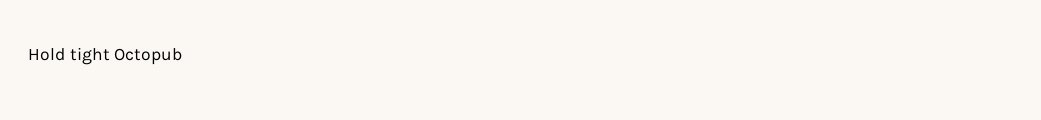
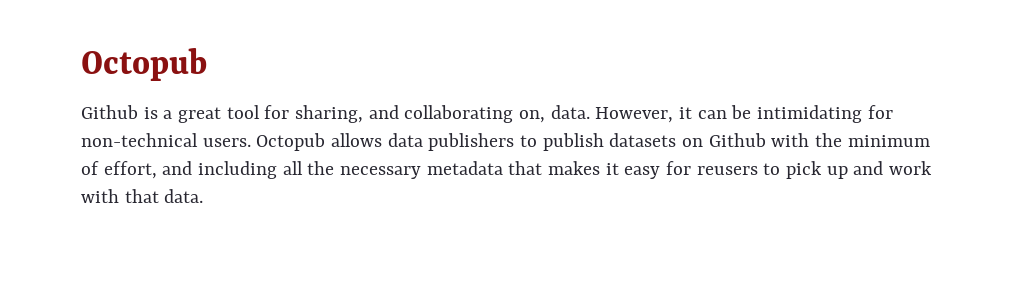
[28,47,183,65] Hold tight Octopub -> [81,48,207,81] [81,105,893,123] [81,133,930,151] [81,161,933,179] [81,189,204,203] Octopub // Github is a great tool for sharing, and collaborating on, data. However, it can be intimidating for non-technical users. Octopub allows data publishers to publish datasets on Github with the minimum of effort, and including all the necessary metadata that makes it easy for reusers to pick up and work with that data.

